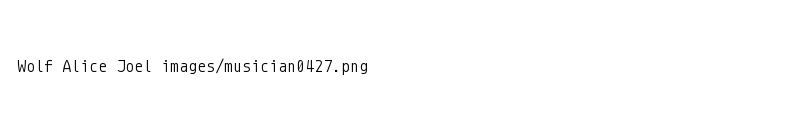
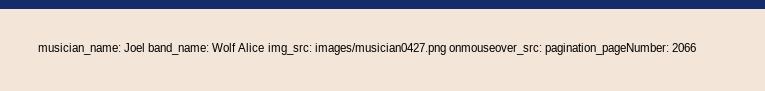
[17,58,368,75] Wolf Alice Joel images/musician0427.png -> [38,43,696,55] musician_name: Joel band_name: Wolf Alice img_src: images/musician0427.png onmouseover_src: pagination_pageNumber: 2066

